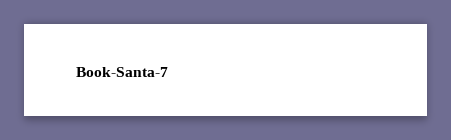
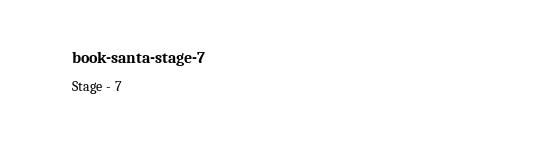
[76,67,168,77] Book-Santa-7 -> [72,51,205,66] [72,81,122,94] book-santa-stage-7 // Stage - 7

